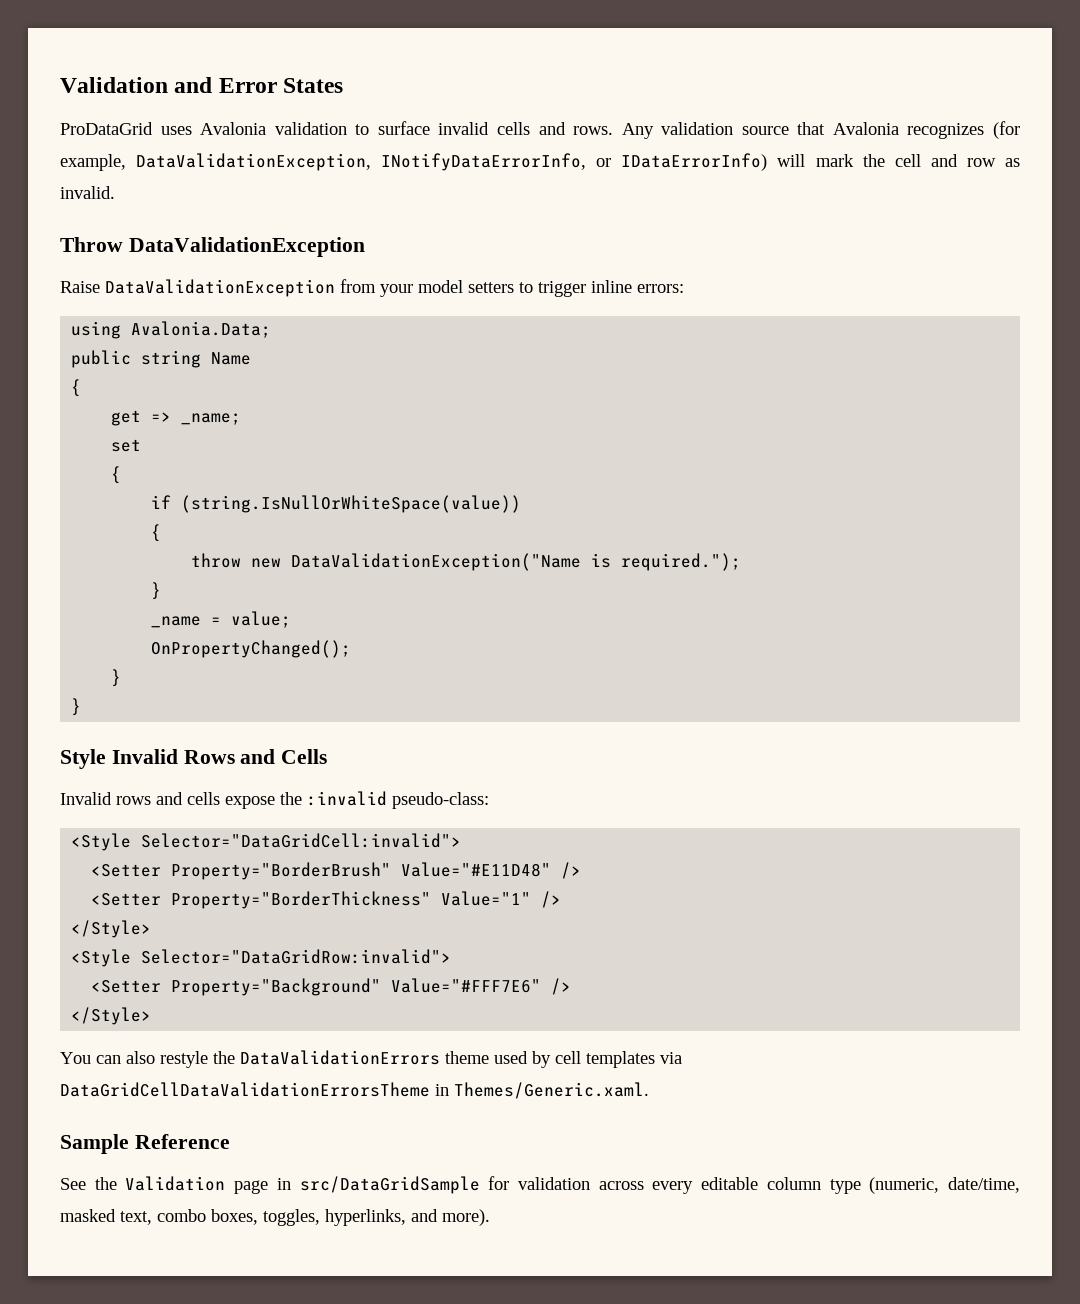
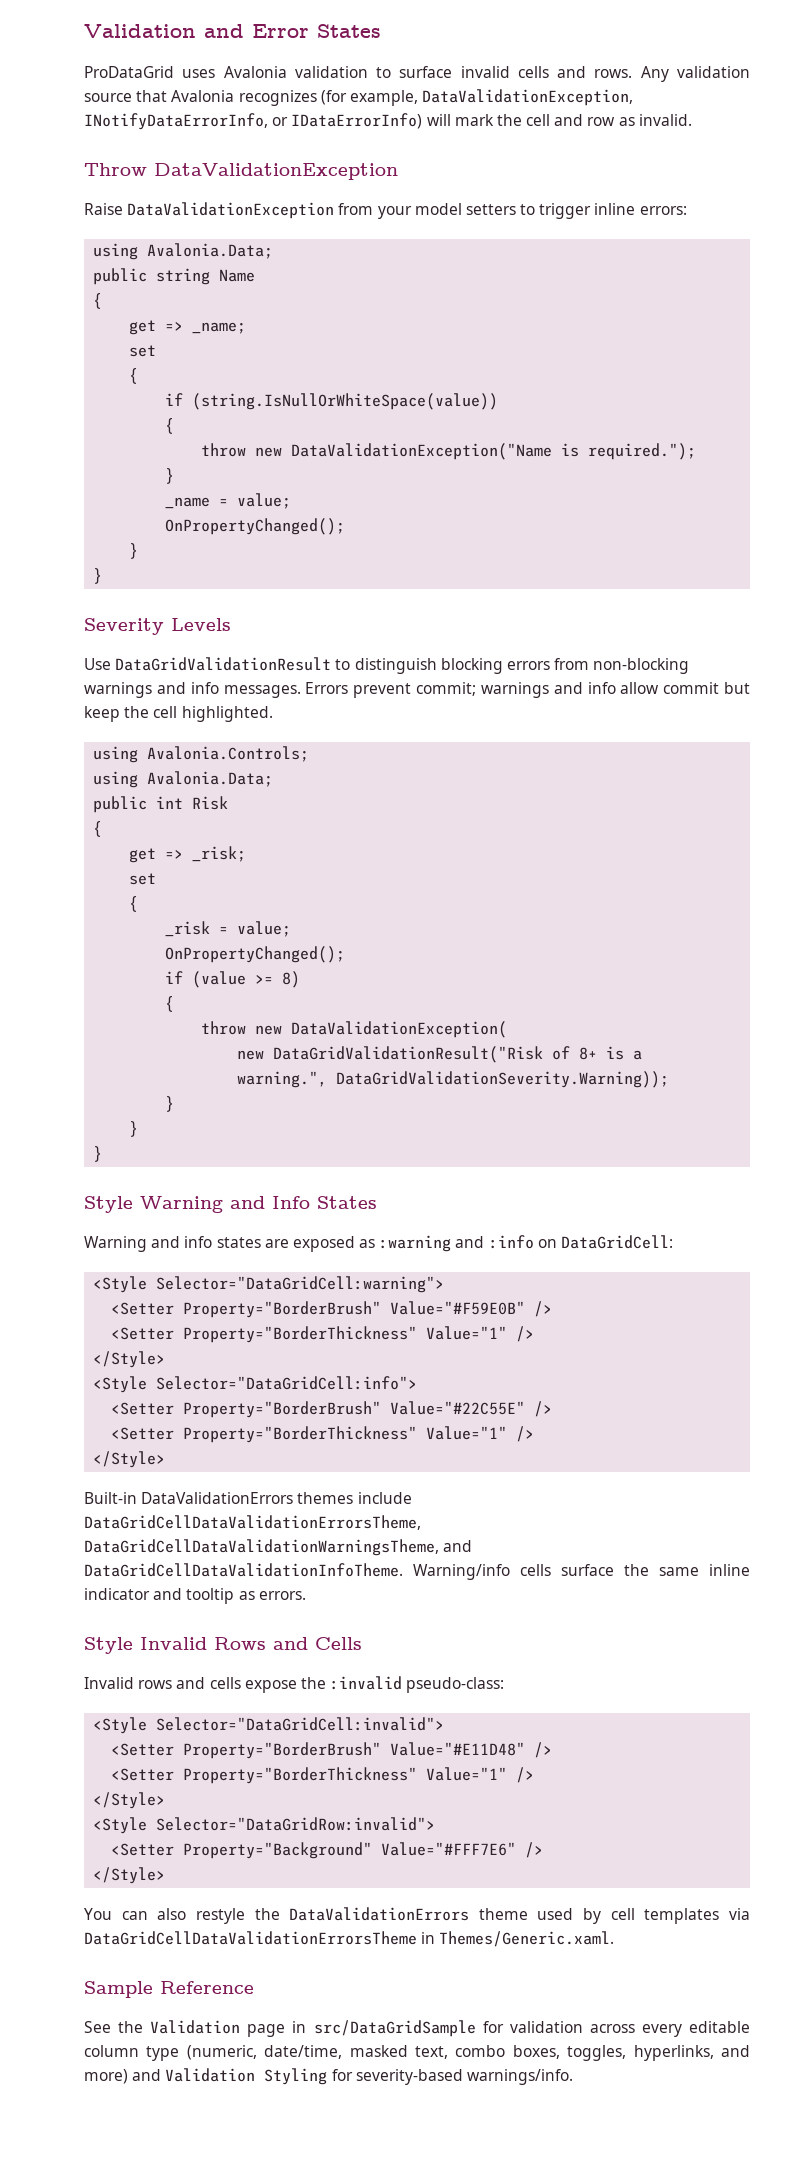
(82, 707) none -> [84,618,231,635] [84,657,690,674] [84,682,751,698] [84,706,273,722] [93,746,310,763] [93,771,274,788] [93,796,229,813] [93,821,103,837] [129,846,247,863] [129,873,157,885] [129,896,139,912] [165,921,292,937] [165,946,346,963] [165,971,301,988] [165,996,175,1012] [201,1021,508,1038] [237,1046,643,1063] [237,1071,670,1088] [165,1096,175,1112] [129,1121,139,1137] [93,1146,103,1162] [84,1196,377,1213] [84,1235,674,1252] [93,1276,445,1293] [111,1301,553,1318] [111,1326,535,1343] [93,1351,166,1368] [93,1376,418,1393] [111,1401,553,1418] [111,1426,535,1443] [93,1451,166,1468] [84,1492,412,1504] [84,1515,421,1530] [84,1539,473,1556] [84,1563,750,1580] [84,1588,306,1604] // Severity Levels // Use DataGridValidationResult to distinguish blocking errors from non-blocking warnings and info messages. Errors prevent commit; warnings and info allow commit but keep the cell highlighted. // using Avalonia.Controls; // using Avalonia.Data; // public int Risk // { // get => _risk; // set // { // _risk = value; // OnPropertyChanged(); // if (value >= 8) // { // throw new DataValidationException( // new DataGridValidationResult("Risk of 8+ is a warning.", DataGridValidationSeverity.Warning)); // } // } // } // Style Warning and Info States // Warning and info states are exposed as :warning and :info on DataGridCell: // <Style Selector="DataGridCell:warning"> // <Setter Property="BorderBrush" Value="#F59E0B" /> // <Setter Property="BorderThickness" Value="1" /> // </Style> // <Style Selector="DataGridCell:info"> // <Setter Property="BorderBrush" Value="#22C55E" /> // <Setter Property="BorderThickness" Value="1" /> // </Style> // Built-in DataValidationErrors themes include DataGridCellDataValidationErrorsTheme, DataGridCellDataValidationWarningsTheme, and DataGridCellDataValidationInfoTheme. Warning/info cells surface the same inline indicator and tooltip as errors.
[442,1209,490,1226] more). -> [84,2068,573,2085] more) and Validation Styling for severity-based warnings/info.

